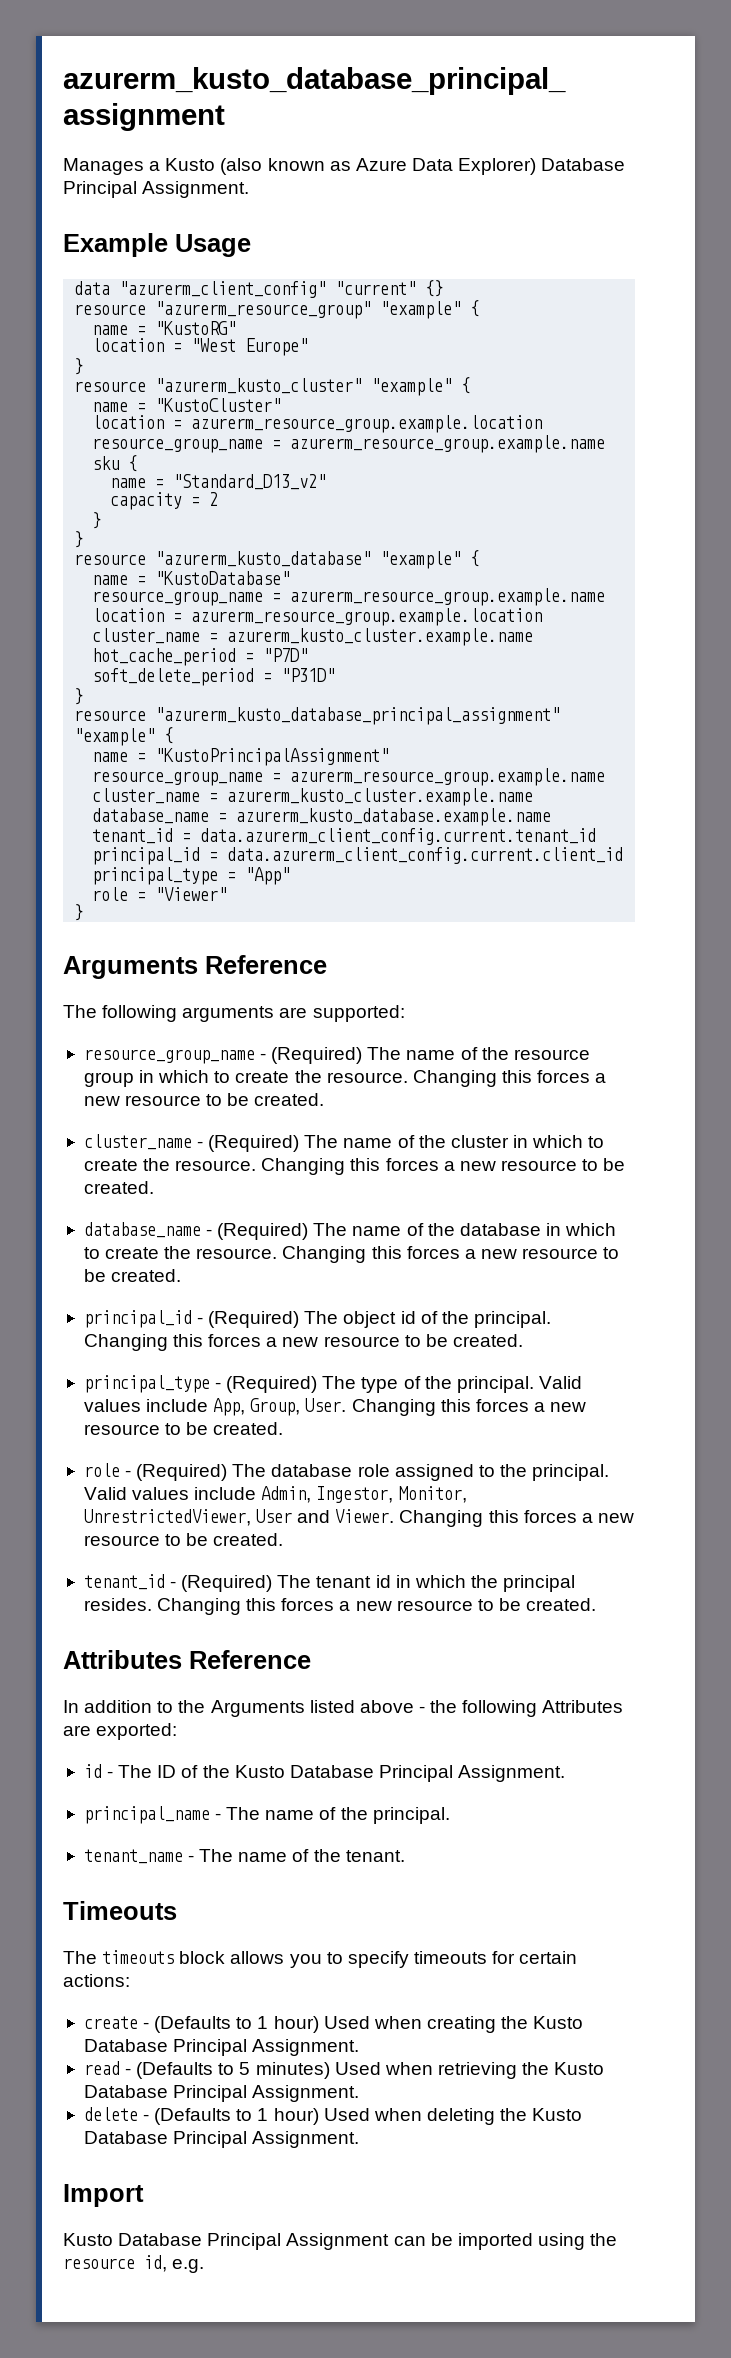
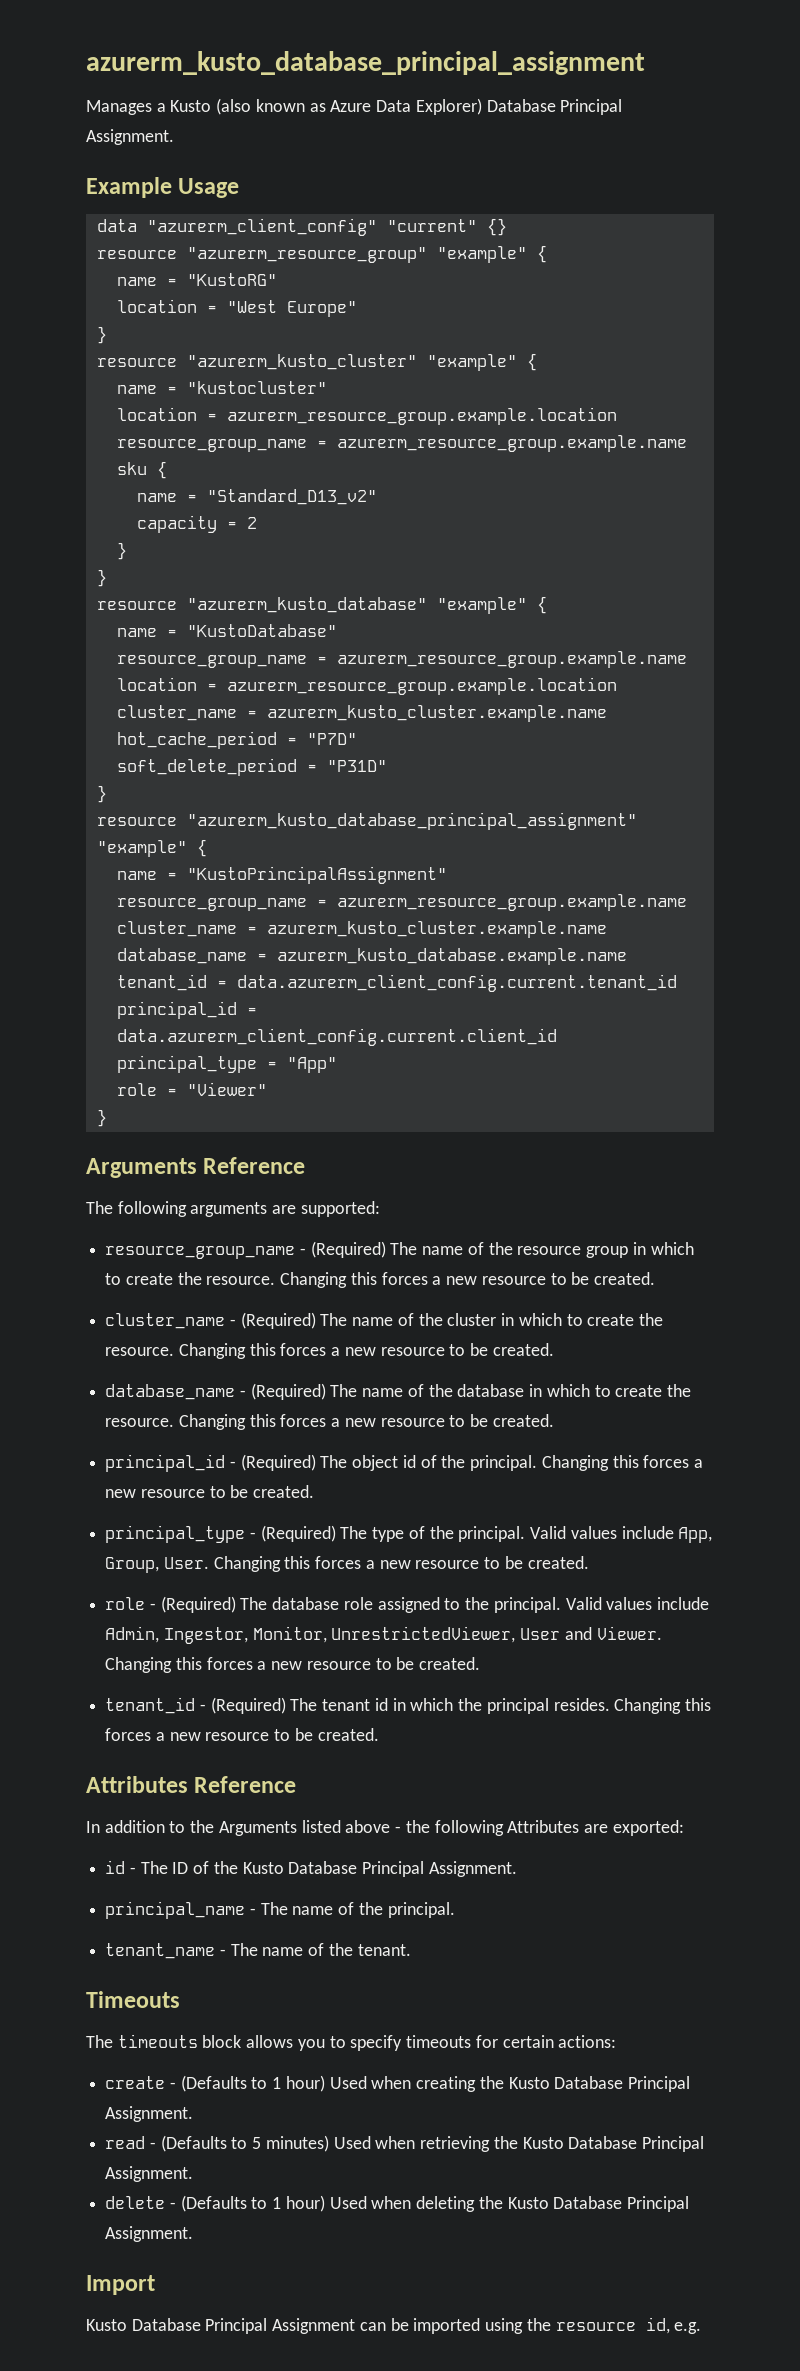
[155,398,282,412] "KustoCluster" -> [186,381,327,394] "kustocluster"

